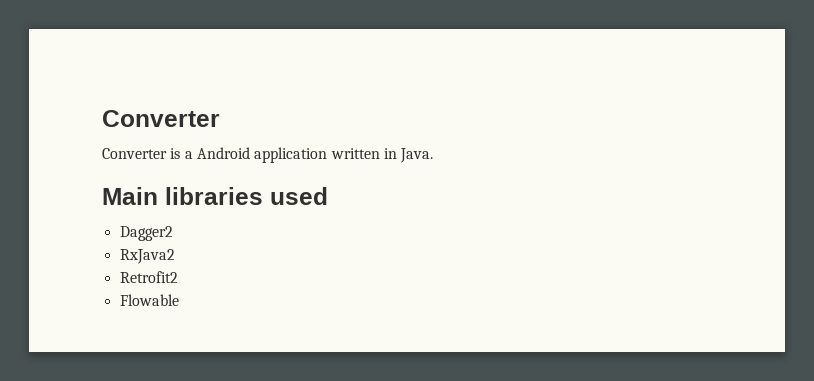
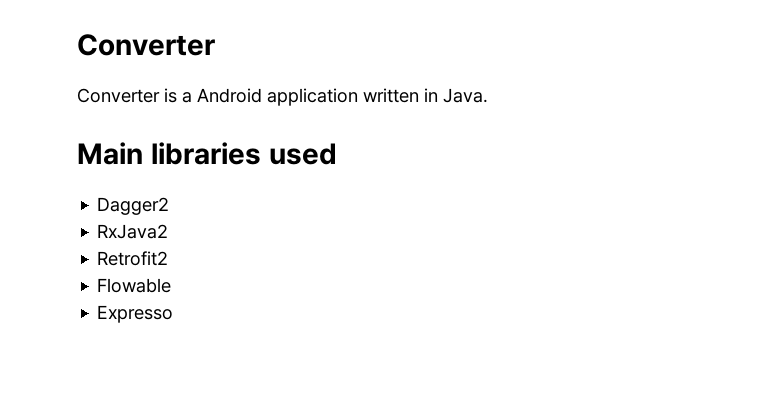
(179, 300) none -> [97,305,174,323] // Expresso

